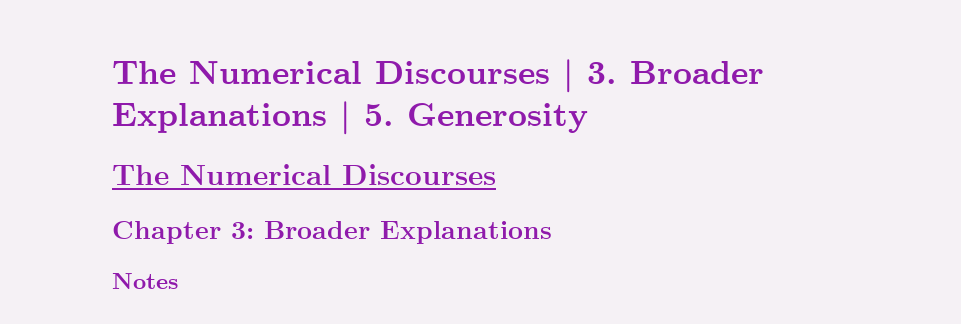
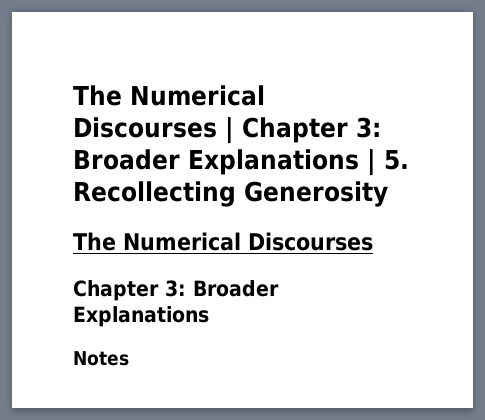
[587,62,617,84] 3. -> [242,117,381,143] Chapter 3:
(394, 115) none -> [73,181,236,207] Recollecting

